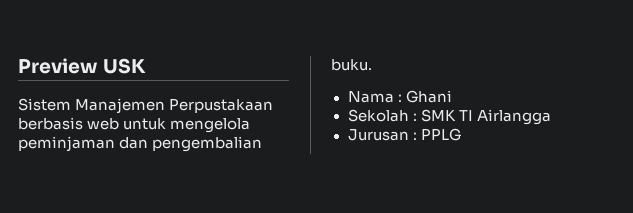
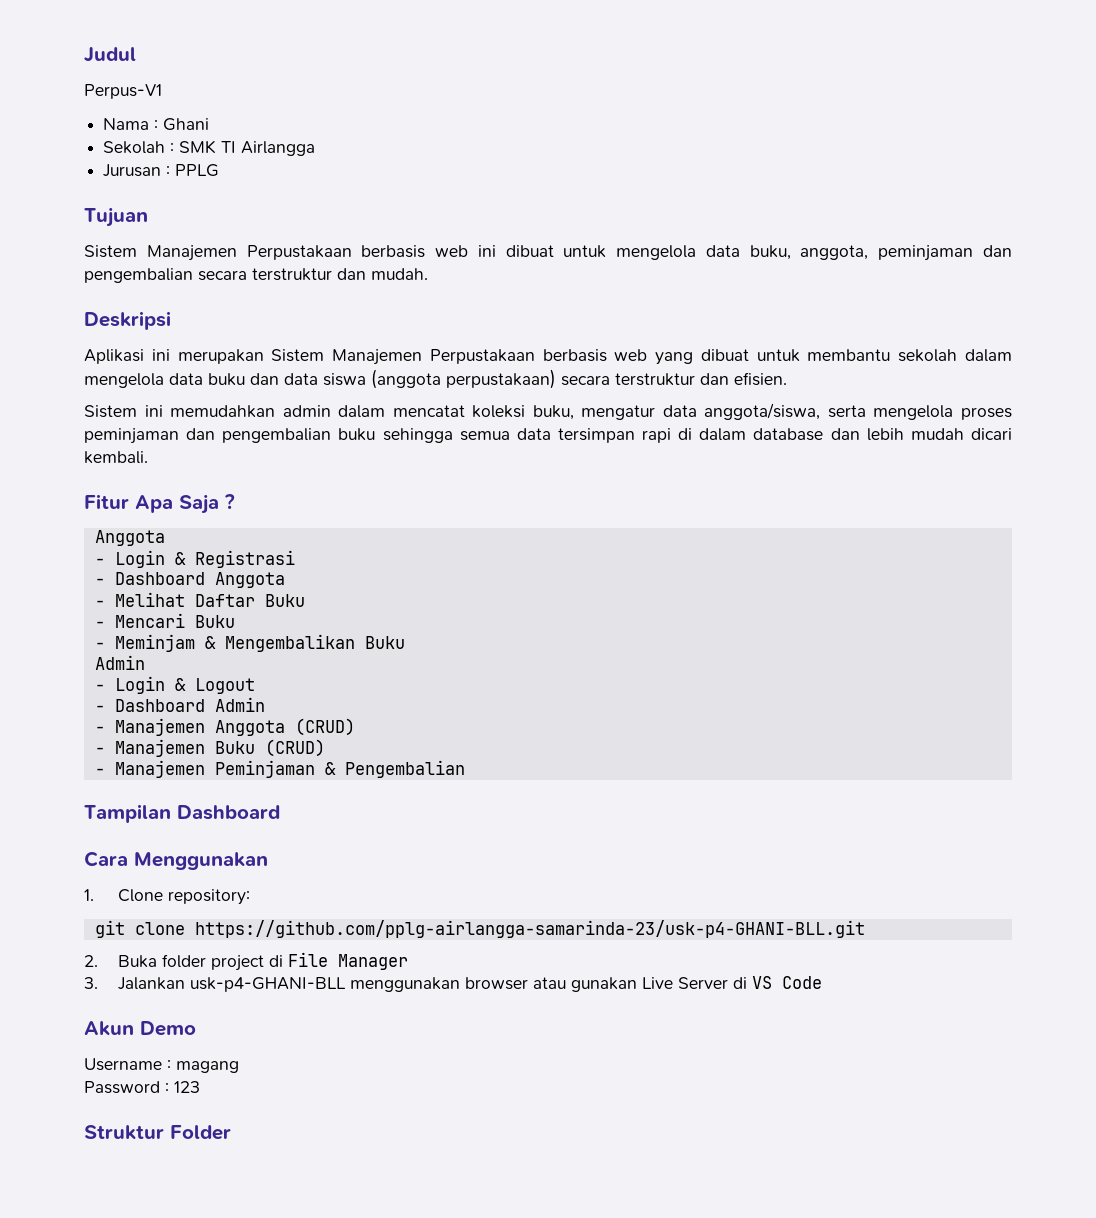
[18,58,147,74] [18,98,274,114] [18,117,251,133] [18,136,263,152] [331,59,372,71] Preview USK // Sistem Manajemen Perpustakaan berbasis web untuk mengelola peminjaman dan pengembalian buku. -> [84,47,136,63] [84,84,162,99] Judul // Perpus-V1
(461, 134) none -> [84,207,148,227] [84,245,1012,261] [84,268,428,283] [84,311,171,330] [84,349,1012,365] [84,369,787,389] [84,403,1013,420] [84,428,1012,444] [84,451,148,464] [84,494,235,514] [94,530,165,546] [94,550,295,568] [94,572,285,588] [94,592,305,607] [94,613,235,628] [94,634,405,652] [94,655,145,670] [94,676,255,694] [94,697,265,712] [94,718,355,736] [94,739,325,757] [94,760,465,778] [84,804,280,823] [84,851,268,870] [84,889,250,905] [94,920,865,938] [84,952,408,971] [84,976,822,992] [84,1021,196,1036] [84,1058,239,1073] [84,1081,200,1094] [84,1125,231,1140] // Tujuan // Sistem Manajemen Perpustakaan berbasis web ini dibuat untuk mengelola data buku, anggota, peminjaman dan pengembalian secara terstruktur dan mudah. // Deskripsi // Aplikasi ini merupakan Sistem Manajemen Perpustakaan berbasis web yang dibuat untuk membantu sekolah dalam mengelola data buku dan data siswa (anggota perpustakaan) secara terstruktur dan efisien. // Sistem ini memudahkan admin dalam mencatat koleksi buku, mengatur data anggota/siswa, serta mengelola proses peminjaman dan pengembalian buku sehingga semua data tersimpan rapi di dalam database dan lebih mudah dicari kembali. // Fitur Apa Saja ? // Anggota // - Login & Registrasi // - Dashboard Anggota // - Melihat Daftar Buku // - Mencari Buku // - Meminjam & Mengembalikan Buku // Admin // - Login & Logout // - Dashboard Admin // - Manajemen Anggota (CRUD) // - Manajemen Buku (CRUD) // - Manajemen Peminjaman & Pengembalian // Tampilan Dashboard // Cara Menggunakan // 1. Clone repository: // git clone https://github.com/pplg-airlangga-samarinda-23/usk-p4-GHANI-BLL.git // 2. Buka folder project di File Manager // 3. Jalankan usk-p4-GHANI-BLL menggunakan browser atau gunakan Live Server di VS Code // Akun Demo // Username : magang // Password : 123 // Struktur Folder

